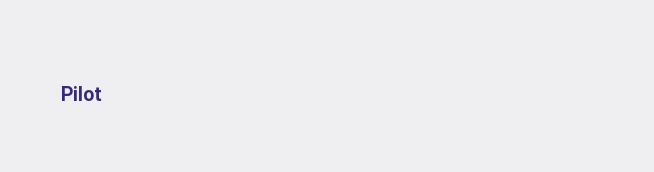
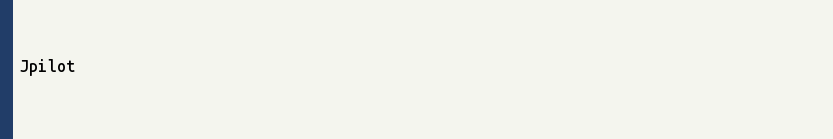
[61,86,102,101] Pilot -> [19,59,76,76] Jpilot

